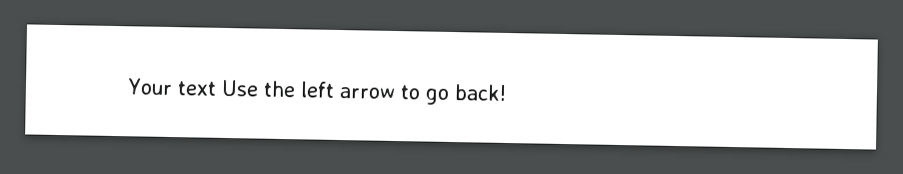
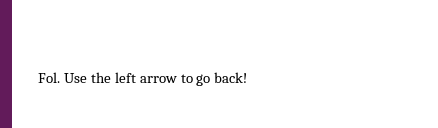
[127,78,217,96] Your text -> [38,72,60,83] Fol.

